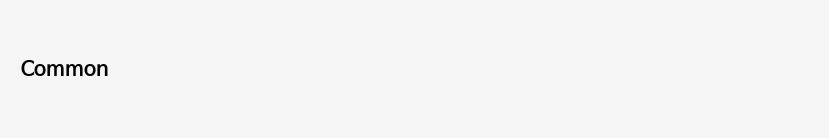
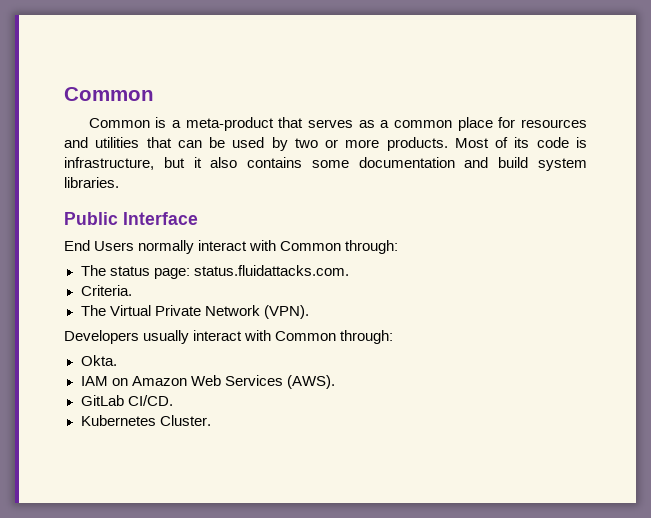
[21,60,108,76] Common -> [64,87,154,101] [88,117,587,131] [64,137,587,151] [64,157,587,171] [64,177,119,188] [64,212,198,225] [64,240,399,254] [80,265,349,279] [80,285,132,296] [80,305,309,319] [64,330,394,344] [80,355,117,366] [80,375,335,389] [80,395,173,406] [80,415,211,426] Common // Common is a meta-product that serves as a common place for resources and utilities that can be used by two or more products. Most of its code is infrastructure, but it also contains some documentation and build system libraries. // Public Interface // End Users normally interact with Common through: // The status page: status.fluidattacks.com. // Criteria. // The Virtual Private Network (VPN). // Developers usually interact with Common through: // Okta. // IAM on Amazon Web Services (AWS). // GitLab CI/CD. // Kubernetes Cluster.

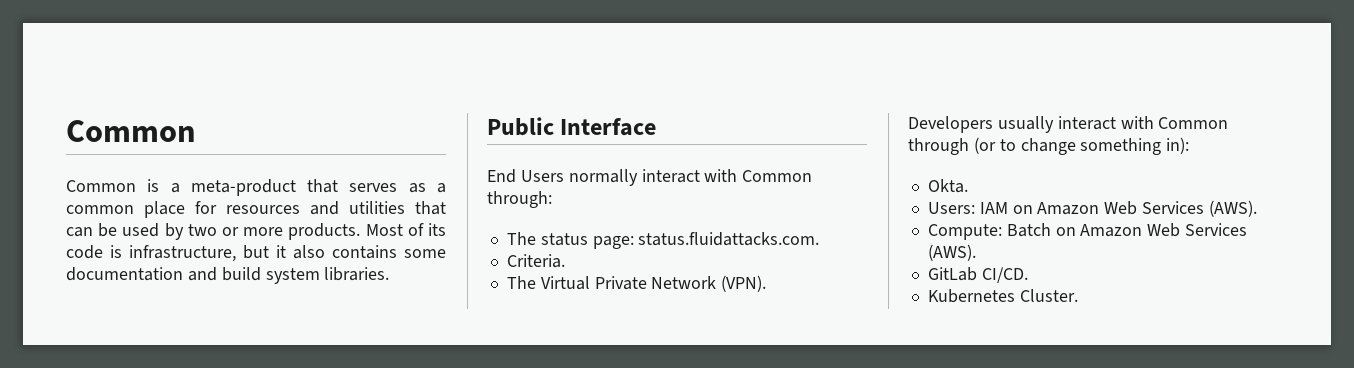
[340,330,394,344] through: -> [908,137,1190,155] through (or to change something in):
(117, 360) none -> [927,202,975,214] Users:
(335, 382) none -> [927,223,1248,240] [927,244,976,261] // Compute: Batch on Amazon Web Services (AWS).

